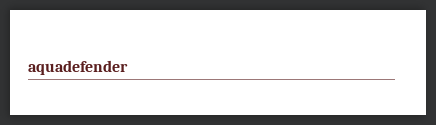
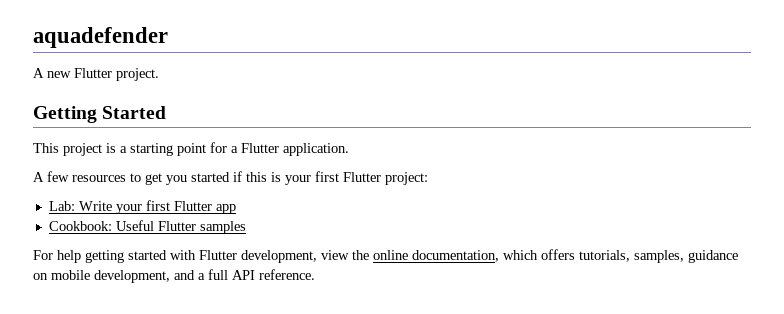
(128, 67) none -> [33,68,159,81] [33,106,167,123] [33,142,349,156] [33,171,428,185] [48,200,236,214] [48,220,246,234] [33,249,738,263] [33,269,315,283] // A new Flutter project. // Getting Started // This project is a starting point for a Flutter application. // A few resources to get you started if this is your first Flutter project: // Lab: Write your first Flutter app // Cookbook: Useful Flutter samples // For help getting started with Flutter development, view the online documentation, which offers tutorials, samples, guidance on mobile development, and a full API reference.

